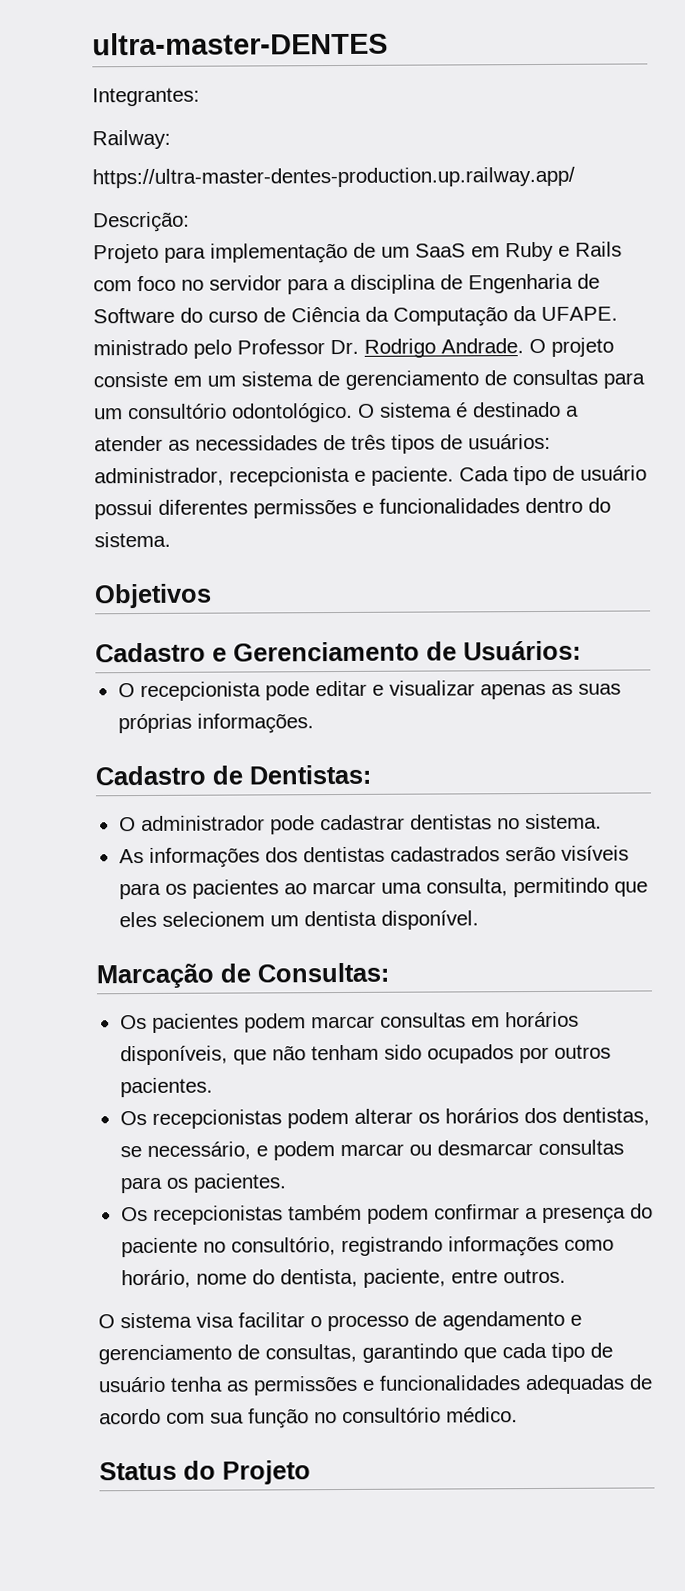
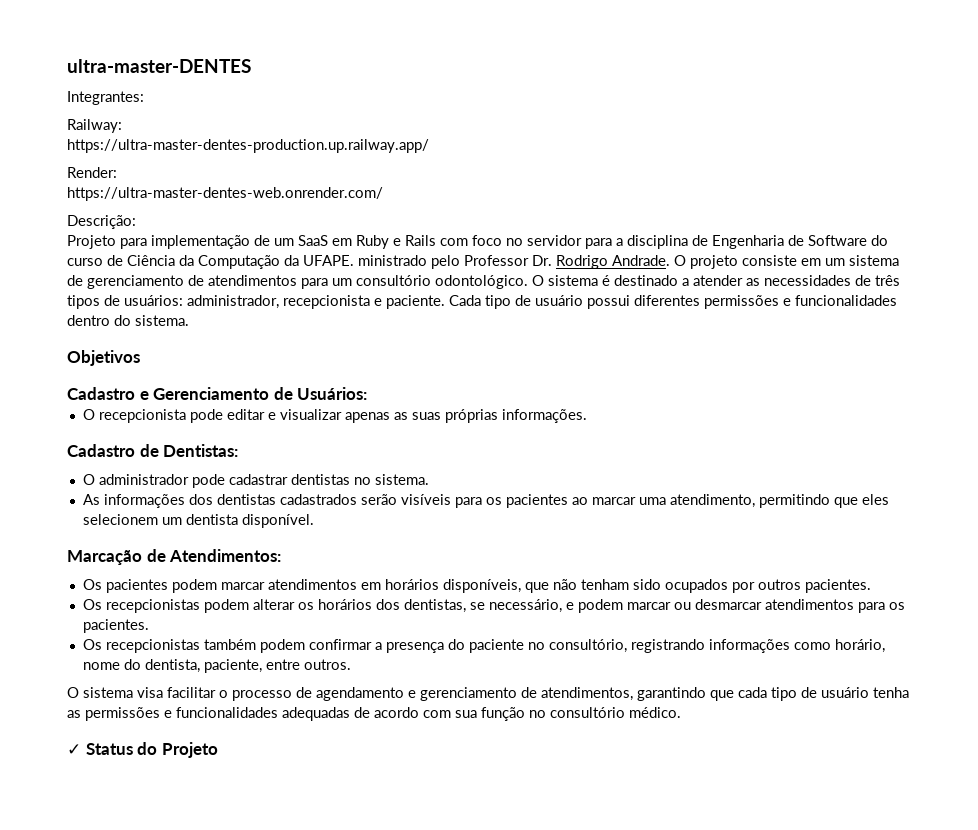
(575, 177) none -> [67,167,117,178] [67,187,383,201] // Render: // https://ultra-master-dentes-web.onrender.com/
[512,369,598,386] consultas -> [208,275,297,286] atendimentos
[425,878,508,897] consulta, -> [669,494,755,508] atendimento,
[257,962,389,983] Consultas: -> [169,549,282,562] Atendimentos:
[379,1012,466,1028] consultas -> [267,579,357,590] atendimentos
[537,1139,624,1156] consultas -> [764,599,854,610] atendimentos
[265,1343,357,1363] consultas, -> [541,687,633,701] atendimentos,
(518, 1415) none -> [67,744,81,755] ✓

